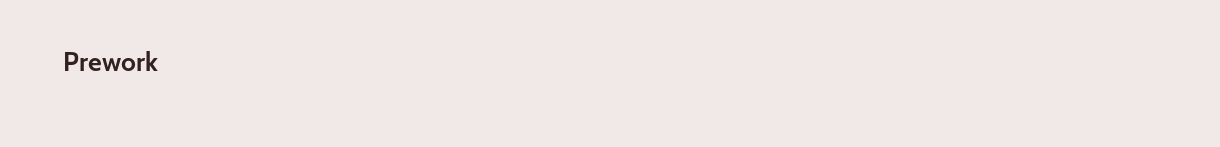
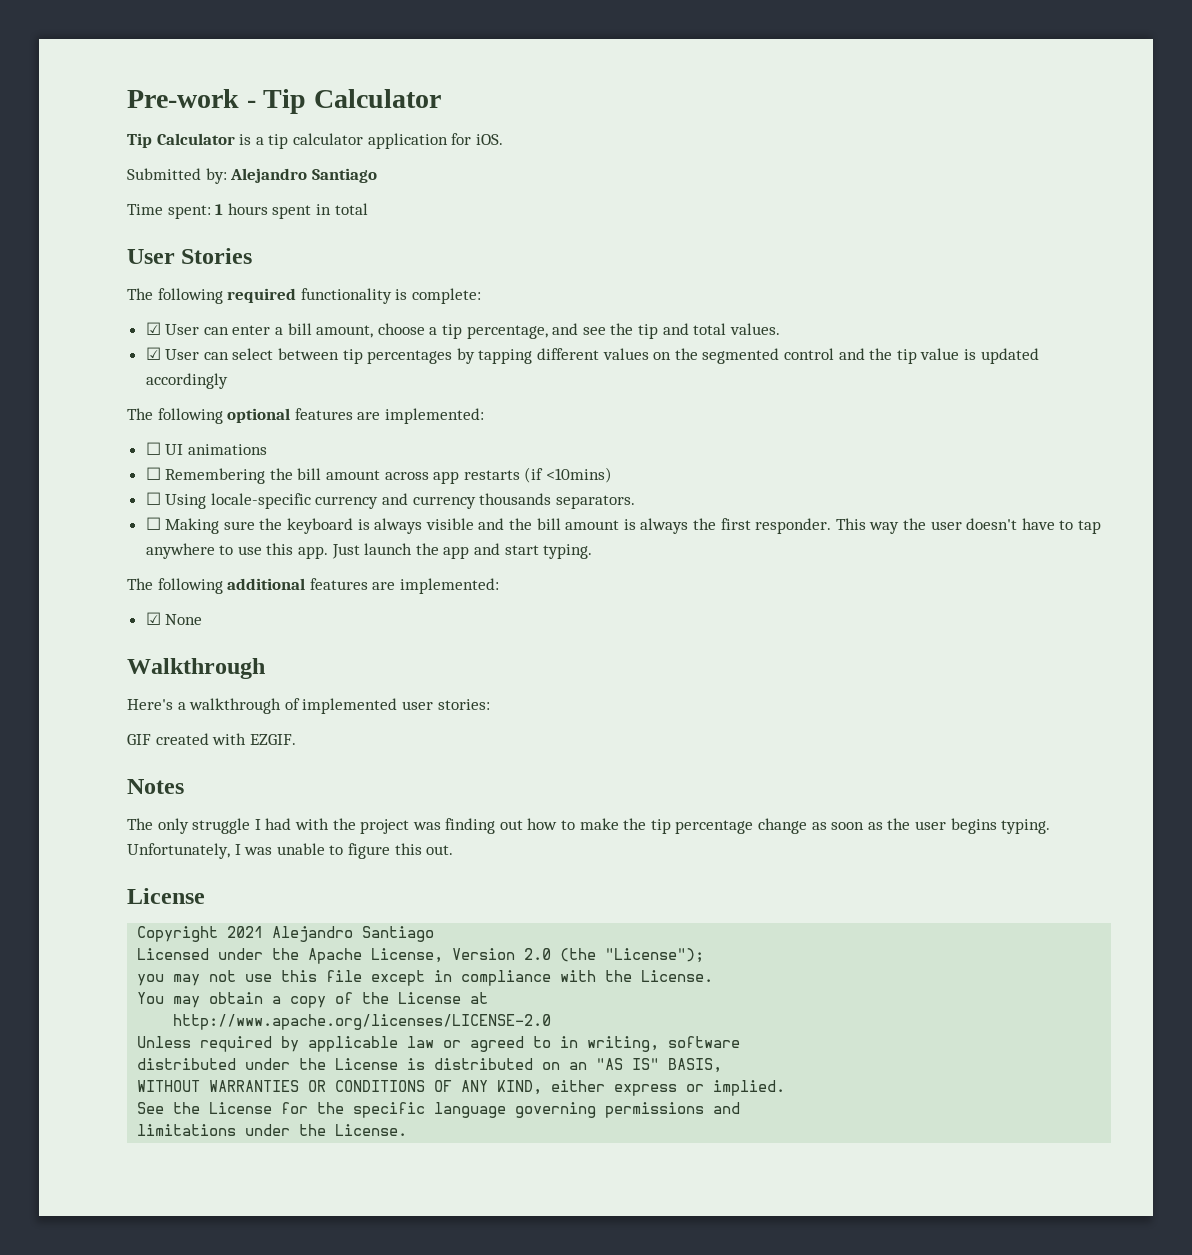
[63,51,158,71] Prework -> [127,89,441,114] [127,133,503,149] [127,168,377,184] [127,203,368,219] [127,248,253,264] [127,288,481,304] [145,322,780,339] [145,347,1039,364] [145,373,228,389] [127,408,484,424] [145,442,267,455] [145,467,613,484] [145,492,635,509] [145,517,1101,534] [145,543,593,559] [127,578,499,594] [145,612,203,625] [127,658,265,679] [127,698,490,714] [127,733,296,745] [127,779,184,794] [127,818,1051,834] [127,843,454,859] [127,888,205,904] [137,926,435,942] [137,948,705,964] [137,970,714,986] [137,992,489,1008] [173,1014,552,1030] [137,1036,741,1052] [137,1058,723,1073] [137,1080,786,1096] [137,1102,741,1118] [137,1124,408,1136] Pre-work - Tip Calculator // Tip Calculator is a tip calculator application for iOS. // Submitted by: Alejandro Santiago // Time spent: 1 hours spent in total // User Stories // The following required functionality is complete: // ☑ User can enter a bill amount, choose a tip percentage, and see the tip and total values. // ☑ User can select between tip percentages by tapping different values on the segmented control and the tip value is updated accordingly // The following optional features are implemented: // ☐ UI animations // ☐ Remembering the bill amount across app restarts (if <10mins) // ☐ Using locale-specific currency and currency thousands separators. // ☐ Making sure the keyboard is always visible and the bill amount is always the first responder. This way the user doesn't have to tap anywhere to use this app. Just launch the app and start typing. // The following additional features are implemented: // ☑ None // Walkthrough // Here's a walkthrough of implemented user stories: // GIF created with EZGIF. // Notes // The only struggle I had with the project was finding out how to make the tip percentage change as soon as the user begins typing. Unfortunately, I was unable to figure this out. // License // Copyright 2021 Alejandro Santiago // Licensed under the Apache License, Version 2.0 (the "License"); // you may not use this file except in compliance with the License. // You may obtain a copy of the License at // http://www.apache.org/licenses/LICENSE-2.0 // Unless required by applicable law or agreed to in writing, software // distributed under the License is distributed on an "AS IS" BASIS, // WITHOUT WARRANTIES OR CONDITIONS OF ANY KIND, either express or implied. // See the License for the specific language governing permissions and // limitations under the License.

